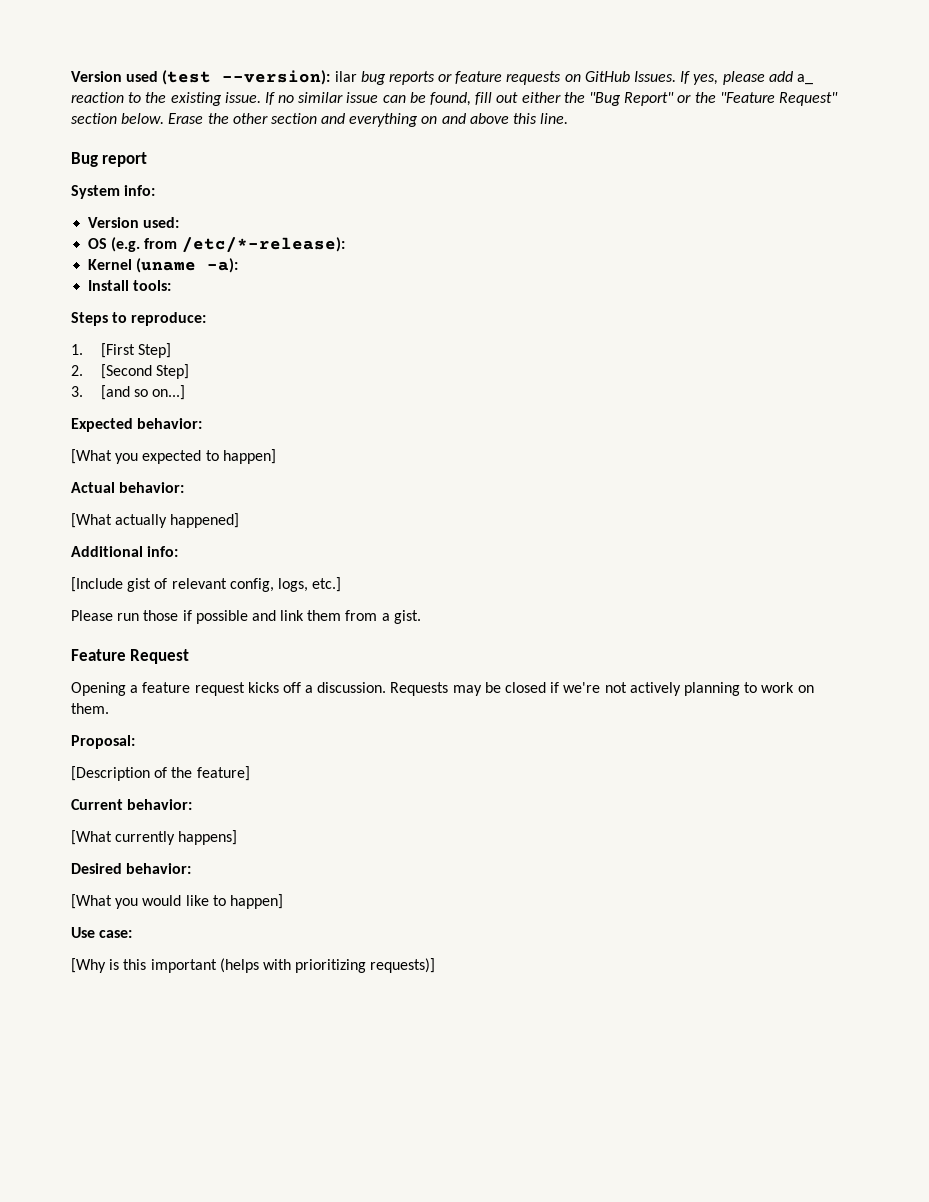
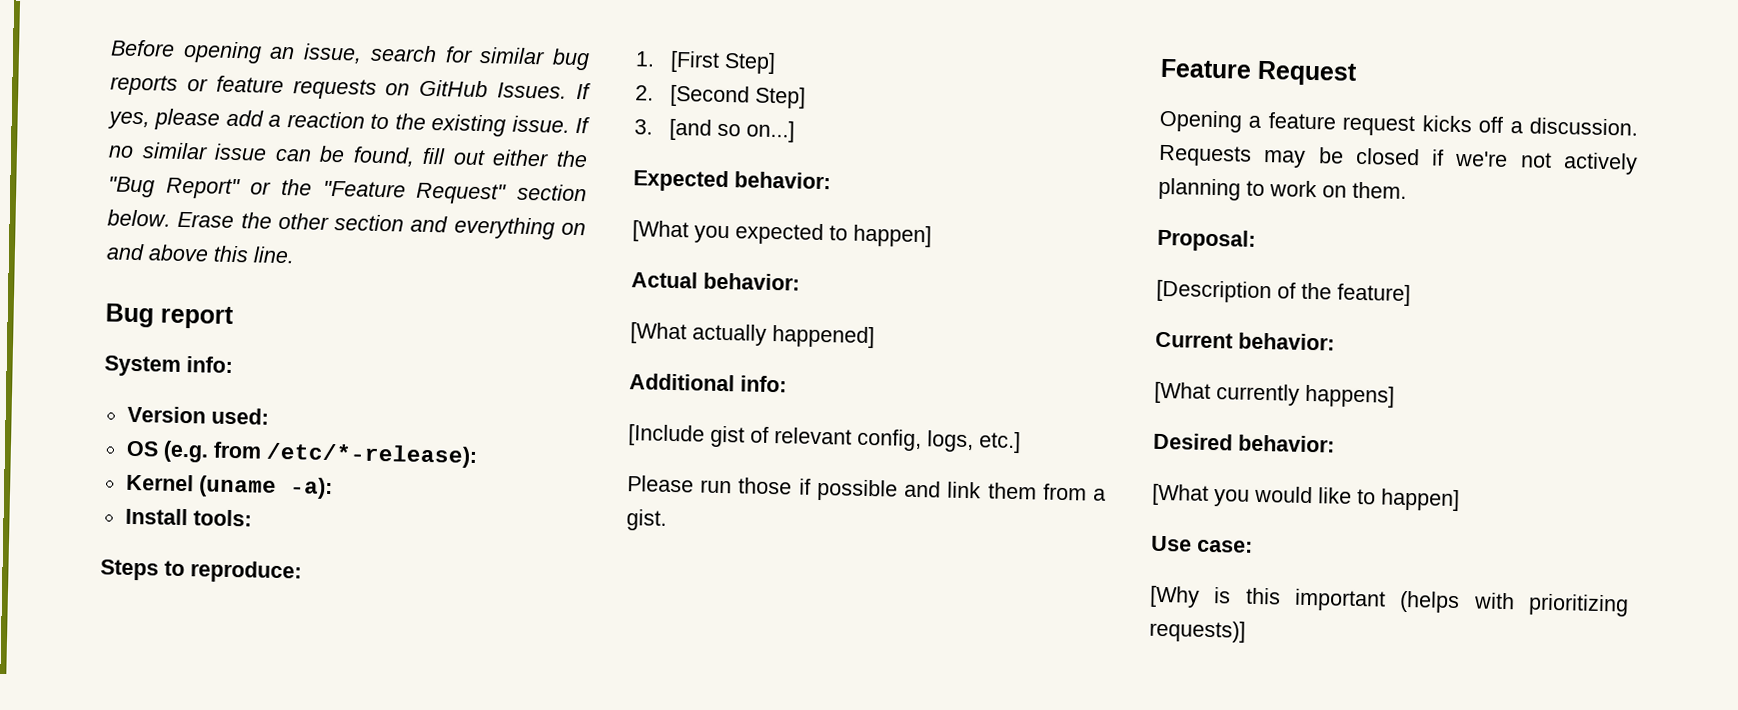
[71,70,357,85] Version used (test --version): ilar -> [110,39,546,65] Before opening an issue, search for similar
[796,74,813,85] a_ -> [268,114,282,127] a

